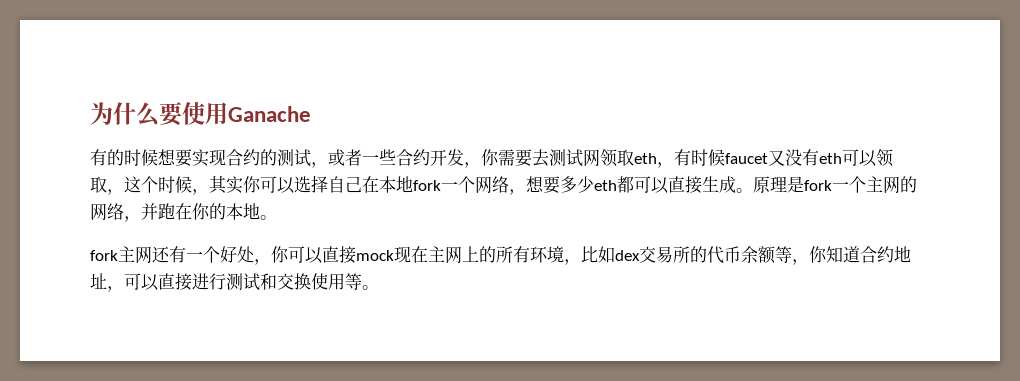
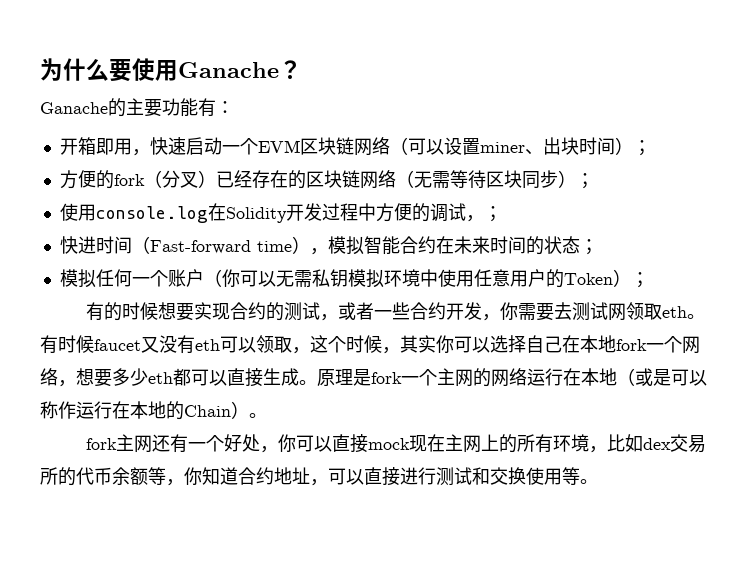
(311, 114) none -> [279,60,302,79] [40,98,234,117] [59,137,651,156] [59,170,594,189] [59,203,502,223] [59,236,598,255] [59,269,649,288] ？ // Ganache的主要功能有： // 开箱即用，快速启动一个EVM区块链网络（可以设置miner、出块时间）； // 方便的fork（分叉）已经存在的区块链网络（无需等待区块同步）； // 使用console.log在Solidity开发过程中方便的调试，； // 快进时间（Fast-forward time），模拟智能合约在未来时间的状态； // 模拟任何一个账户（你可以无需私钥模拟环境中使用任意用户的Token）；
[657,162,674,168] ， -> [687,314,706,319] 。
[124,203,260,222] ，并跑在你的本地 -> [527,368,707,386] [40,401,249,420] 运行在本地（或是可以称作运行在本地的Chain）

